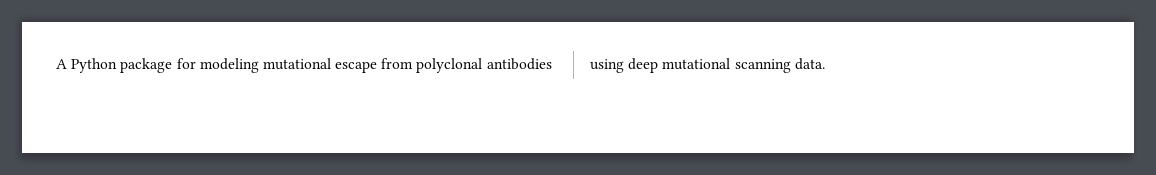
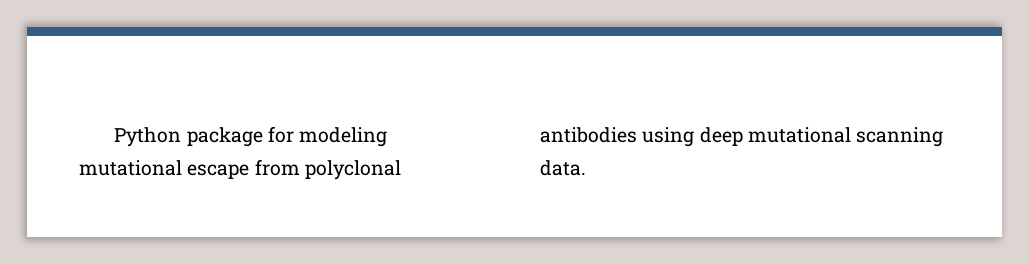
[56,59,67,69] A -> (114, 137) none

